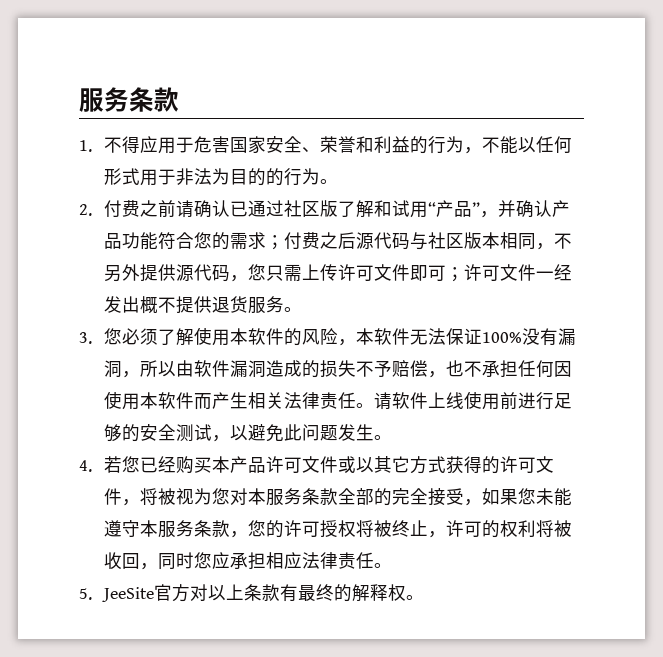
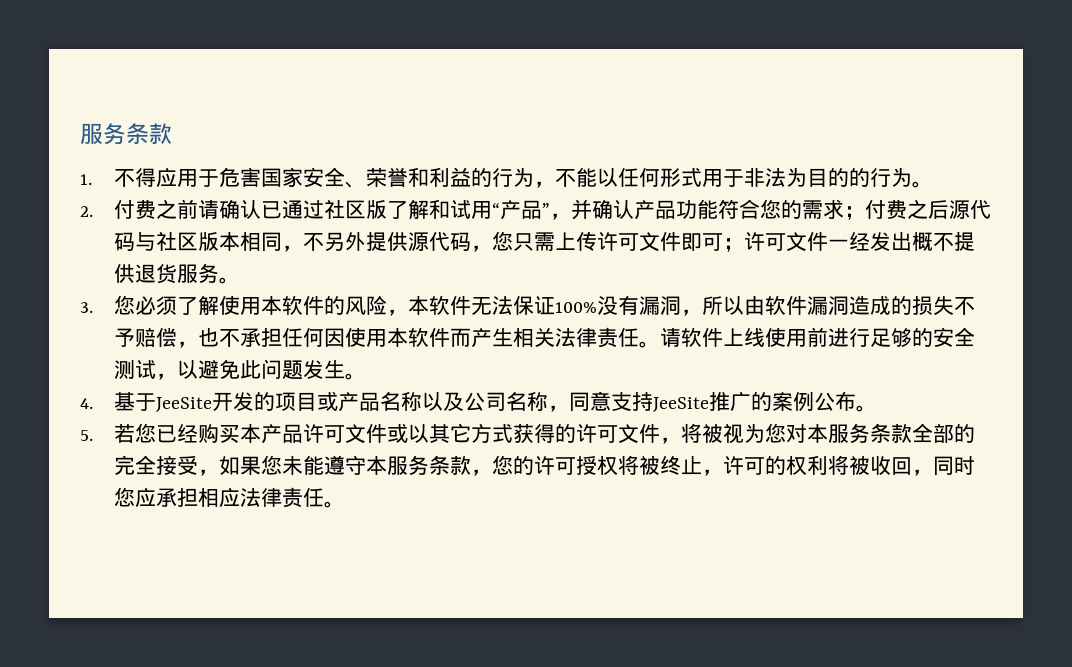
(92, 466) none -> [113,391,877,412] [80,430,93,441] 基于JeeSite开发的项目或产品名称以及公司名称，同意支持JeeSite推广的案例公布。 // 5.
[79,584,424,602] // 5. JeeSite官方对以上条款有最终的解释权。 -> (345, 504) none

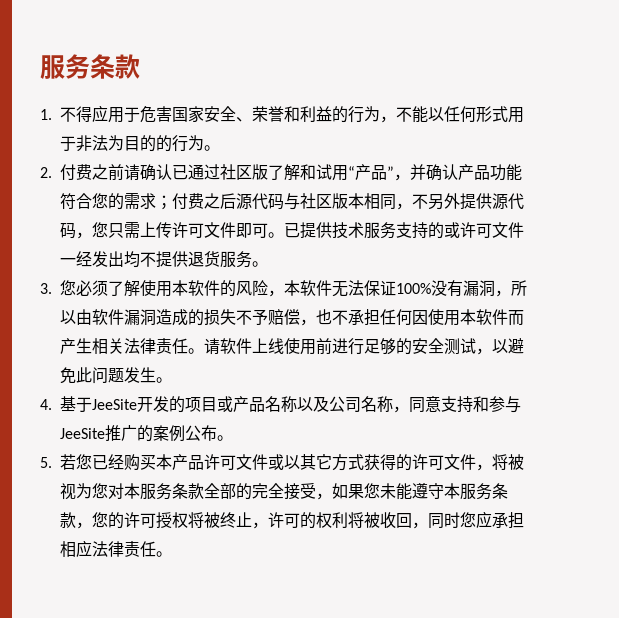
[722,238,744,252] ； -> [268,222,460,239] 。已提供技术服务支持的或
[911,232,933,251] 概 -> [124,251,140,268] 均
(653, 401) none -> [473,396,521,413] 和参与

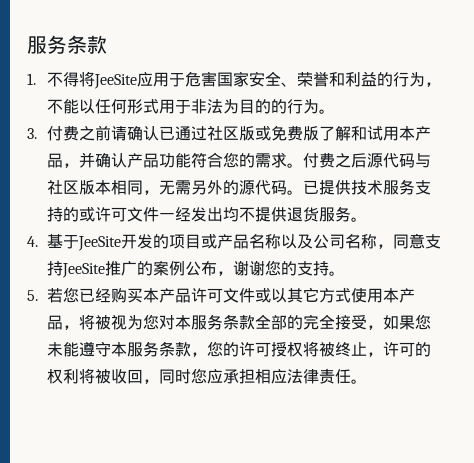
(92, 114) none -> [79,71,138,89] 将JeeSite
[40,167,52,178] 2. -> [27,128,37,139] 3.
(268, 172) none -> [255,126,320,141] 或免费版
[348,164,394,180] “产品” -> [399,126,432,141] [47,153,64,168] 本产品
[156,195,172,210] ； -> [287,163,304,168] 。
[412,193,524,210] [60,222,268,239] 不另外提供源代码，您只需上传许可文件即可 -> [159,180,288,195] 无需另外的源代码
[40,280,527,297] [60,309,524,326] [60,338,524,355] [60,367,172,384] // 3.您必须了解使用本软件的风险，本软件无法保证100%没有漏洞，所以由软件漏洞造成的损失不予赔偿，也不承担任何因使用本软件而产生相关法律责任。请软件上线使用前进行足够的安全测试，以避免此问题发生。 -> (368, 219) none
[473,396,521,413] 和参与 -> (64, 268) none
(217, 433) none -> [217,260,330,276] ，谢谢您的支持
[364,454,476,471] 获得的许可文件 -> [351,288,416,303] [47,315,64,330] 使用本产品

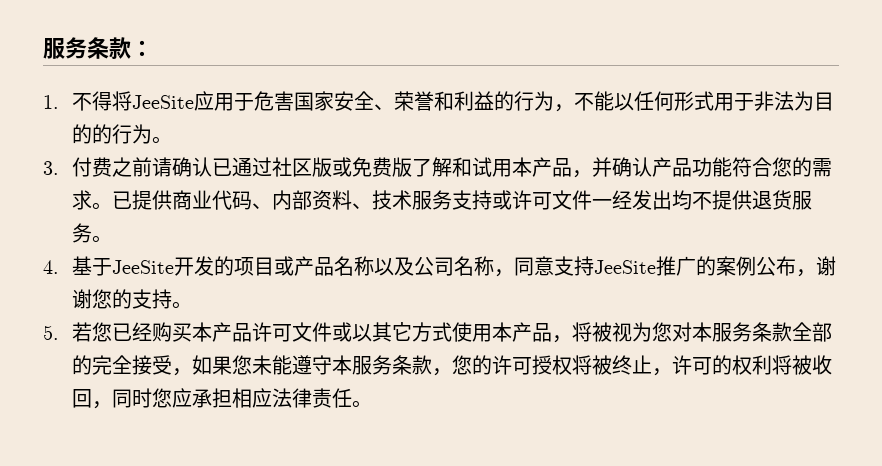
[27,35,107,54] 服务条款 -> [43,37,153,59] 服务条款：
[303,153,432,168] [47,180,352,195] 付费之后源代码与社区版本相同，无需另外的源代码。已提供 -> [111,190,372,210] 已提供商业代码、内部资料、
[63,207,80,222] 的 -> (492, 200) none

